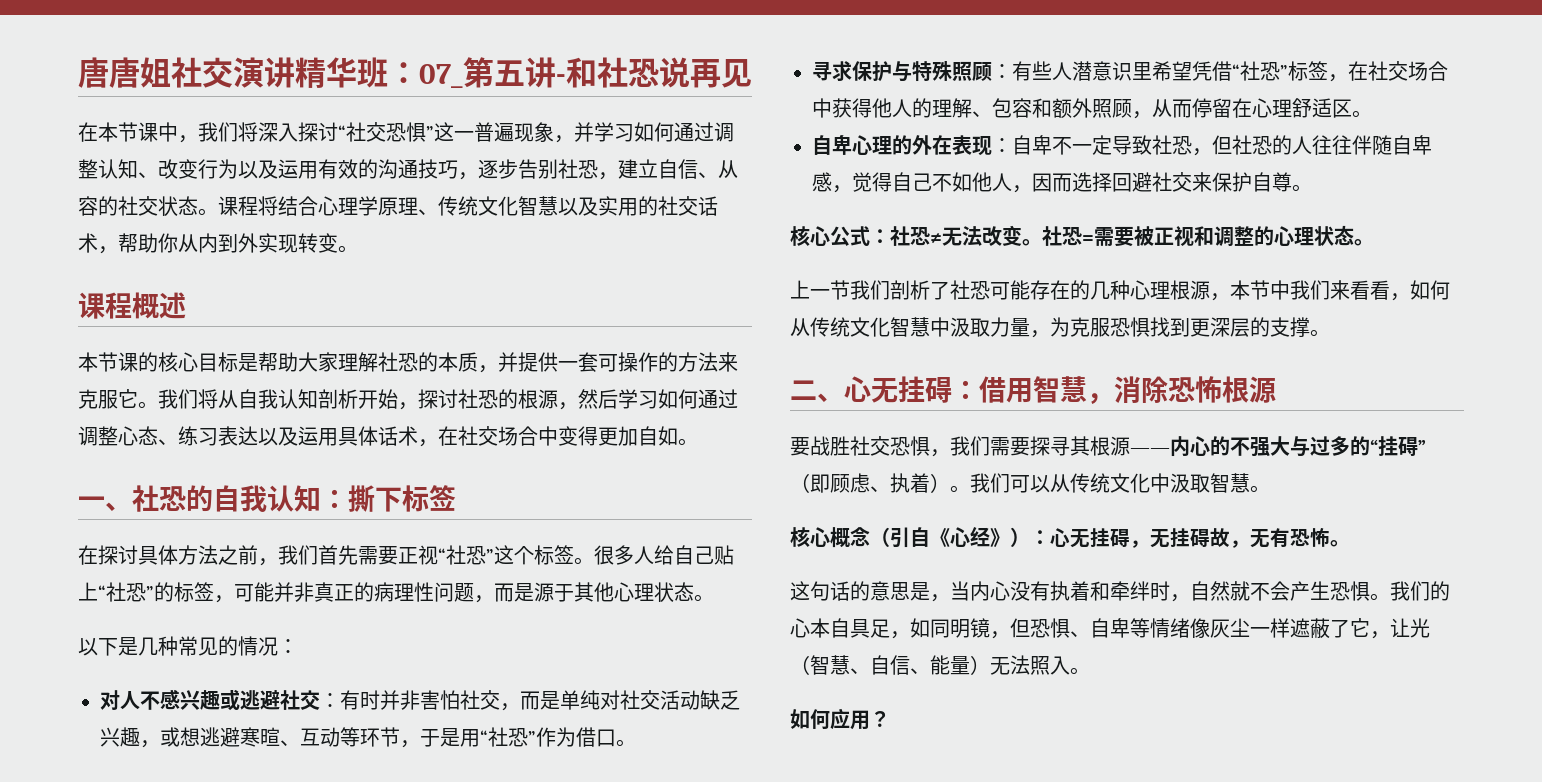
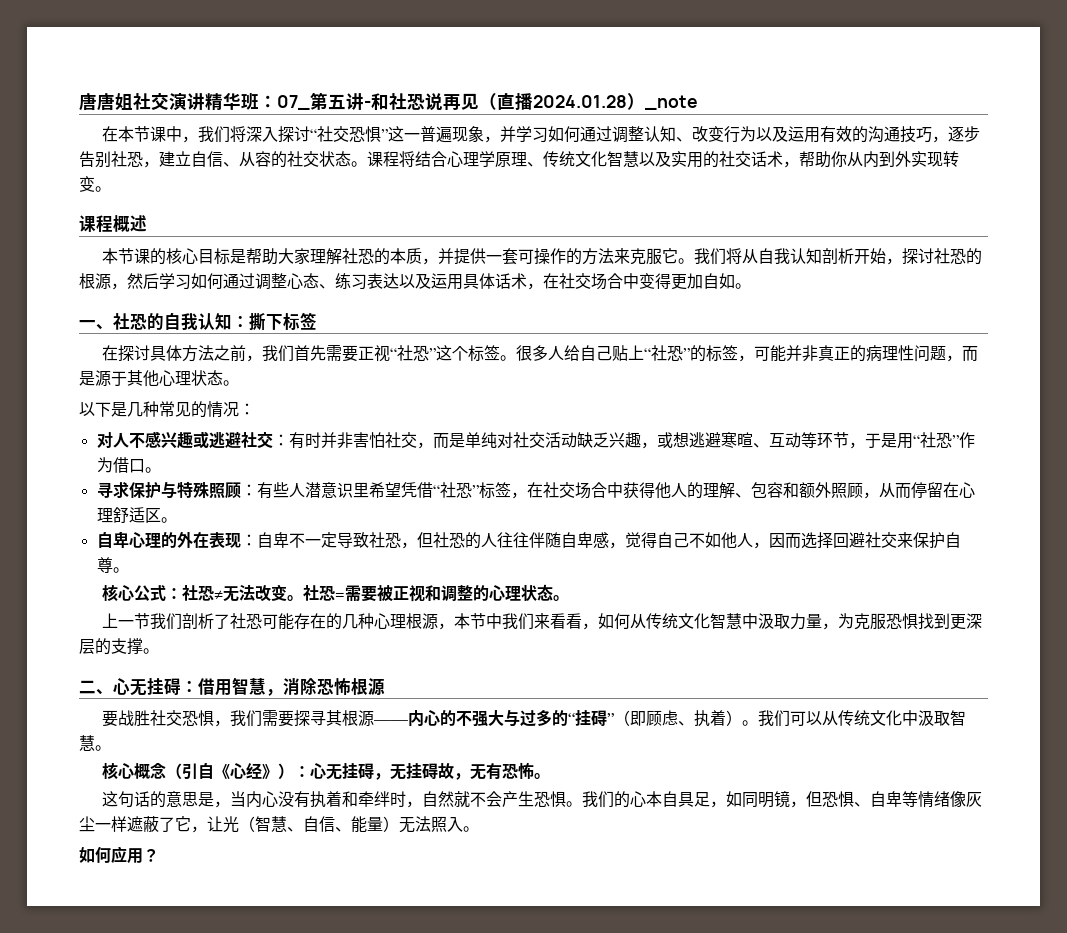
(752, 73) none -> [479,93,698,110] （直播2024.01.28）_note

